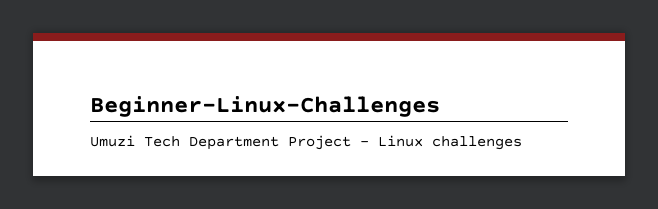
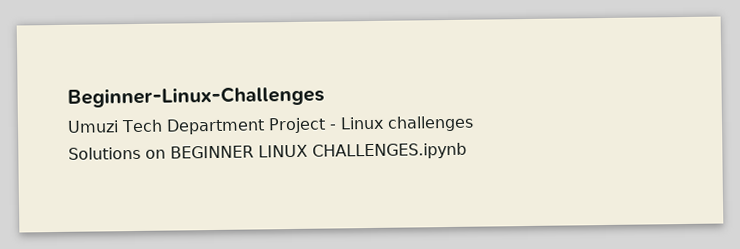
(522, 143) none -> [68,142,467,160] // Solutions on BEGINNER LINUX CHALLENGES.ipynb

